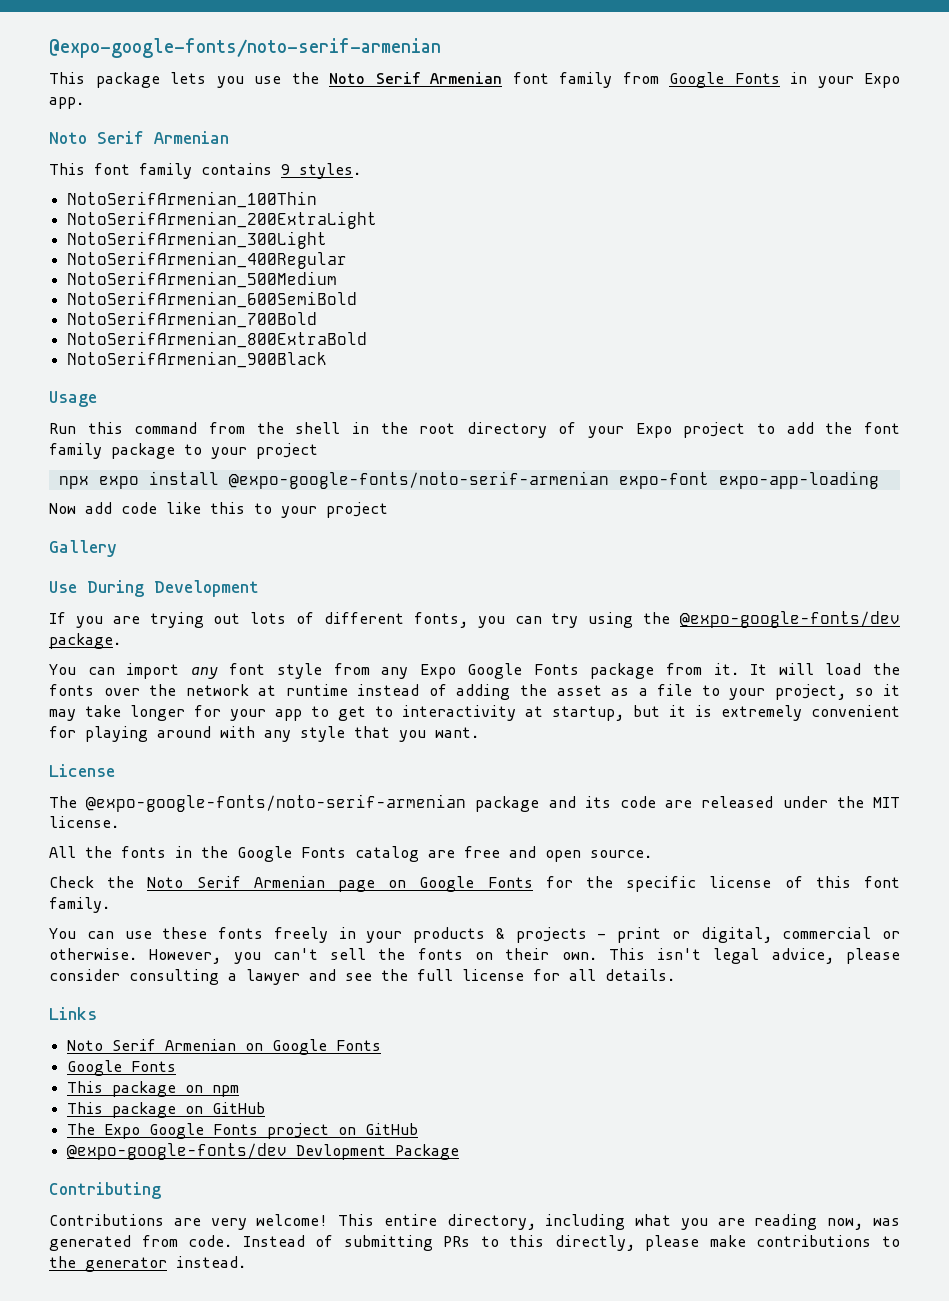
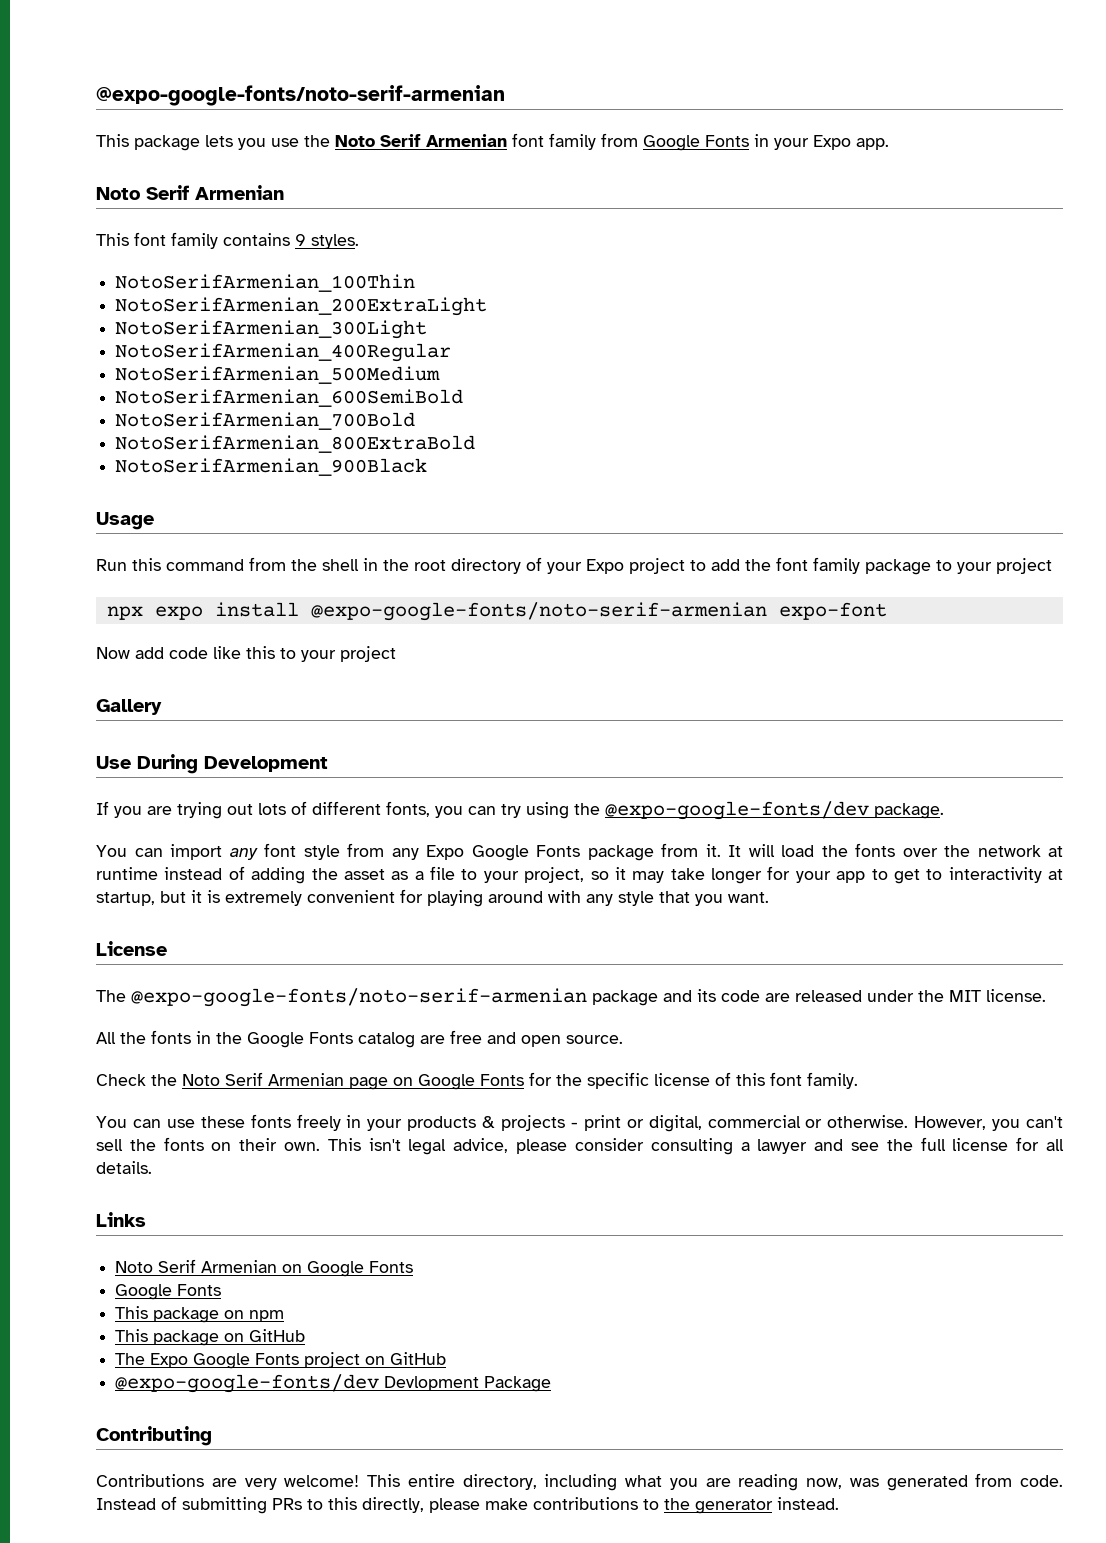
[718,471,879,489] expo-app-loading -> (887, 611) none

